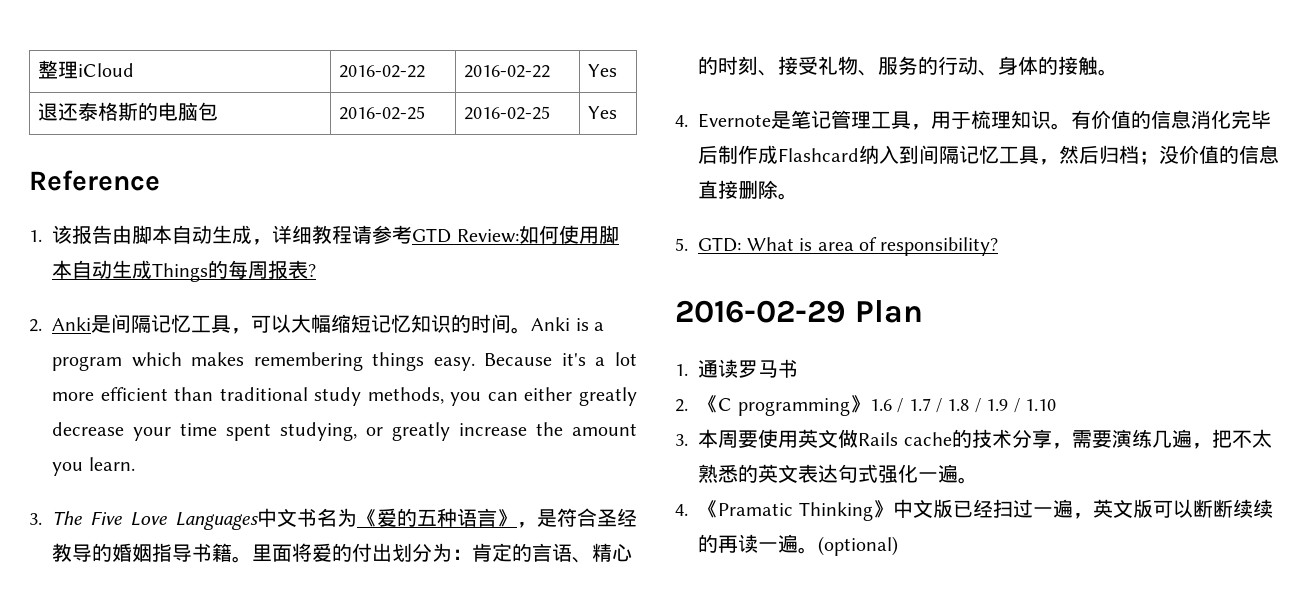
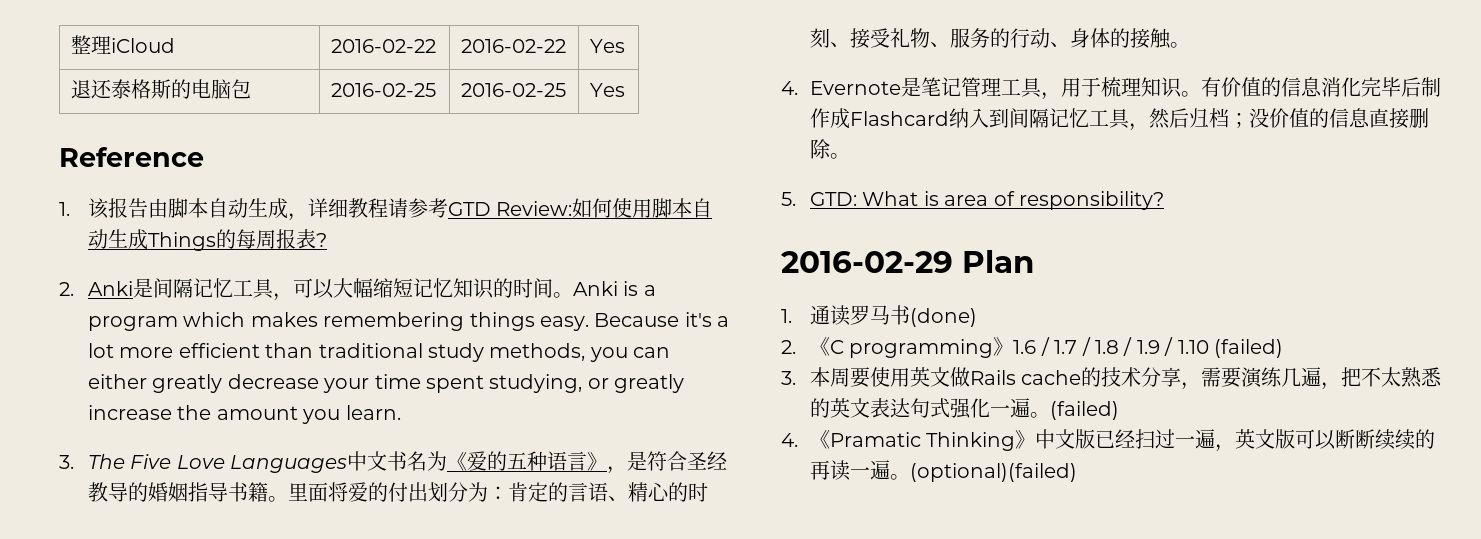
(799, 368) none -> [909,308,977,327] (done)
(1056, 405) none -> [1213,339,1283,358] (failed)
(979, 480) none -> [1049,401,1119,420] (failed)
[818,536,899,556] (optional) -> [909,463,1077,482] (optional)(failed)

